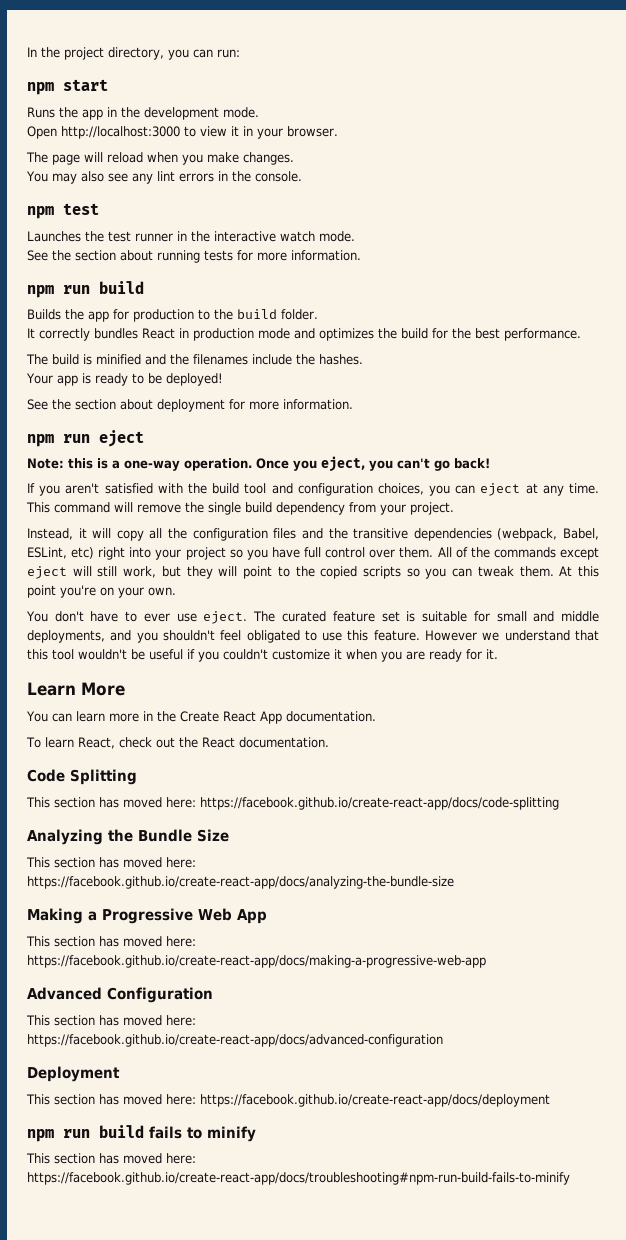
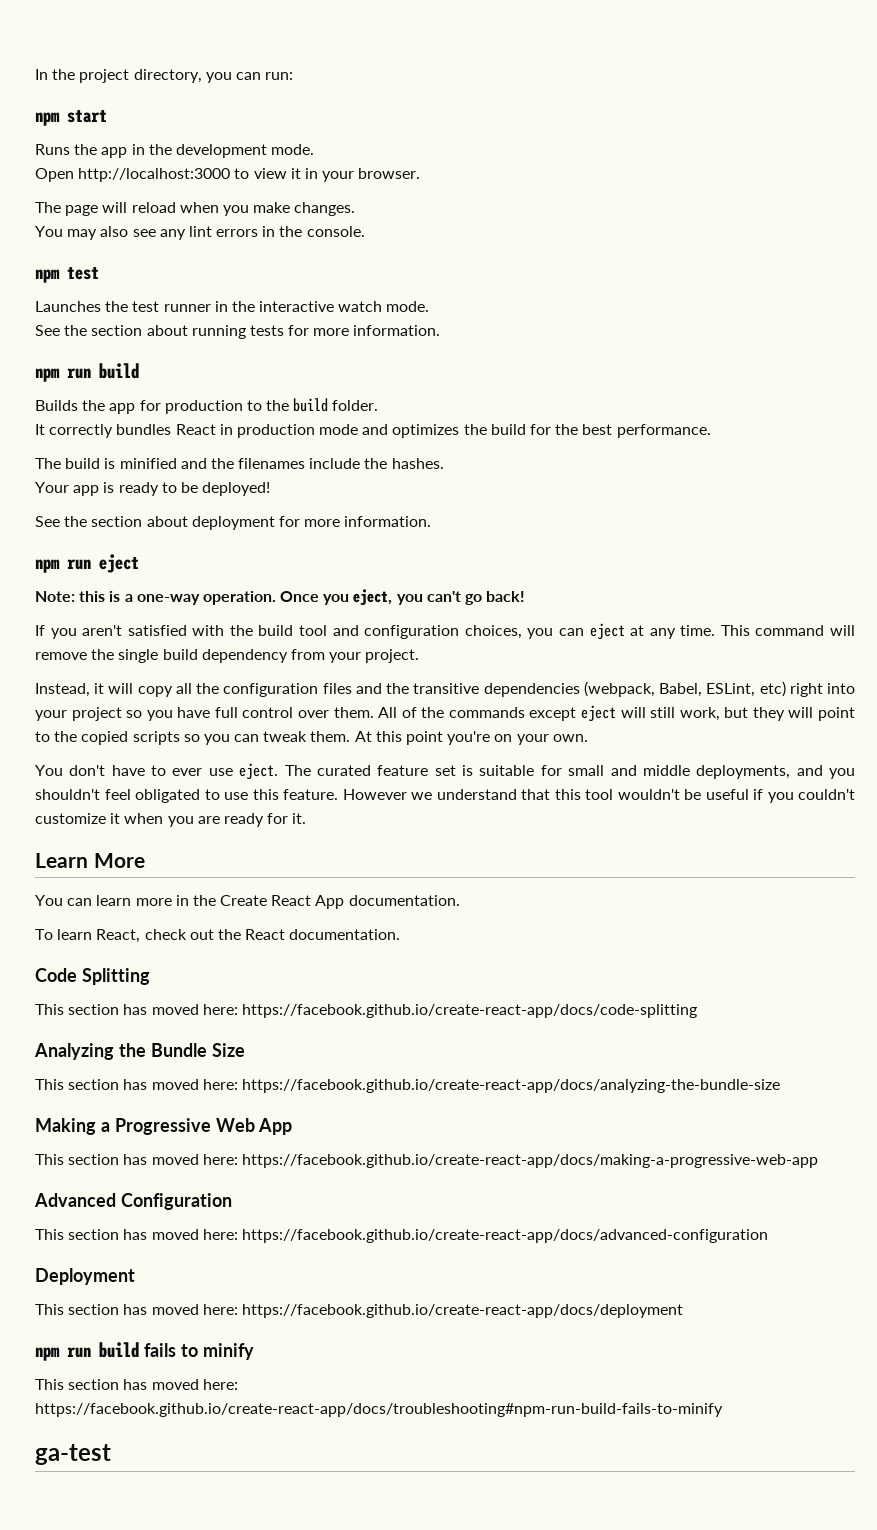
(570, 1178) none -> [35,1444,111,1465] // ga-test

